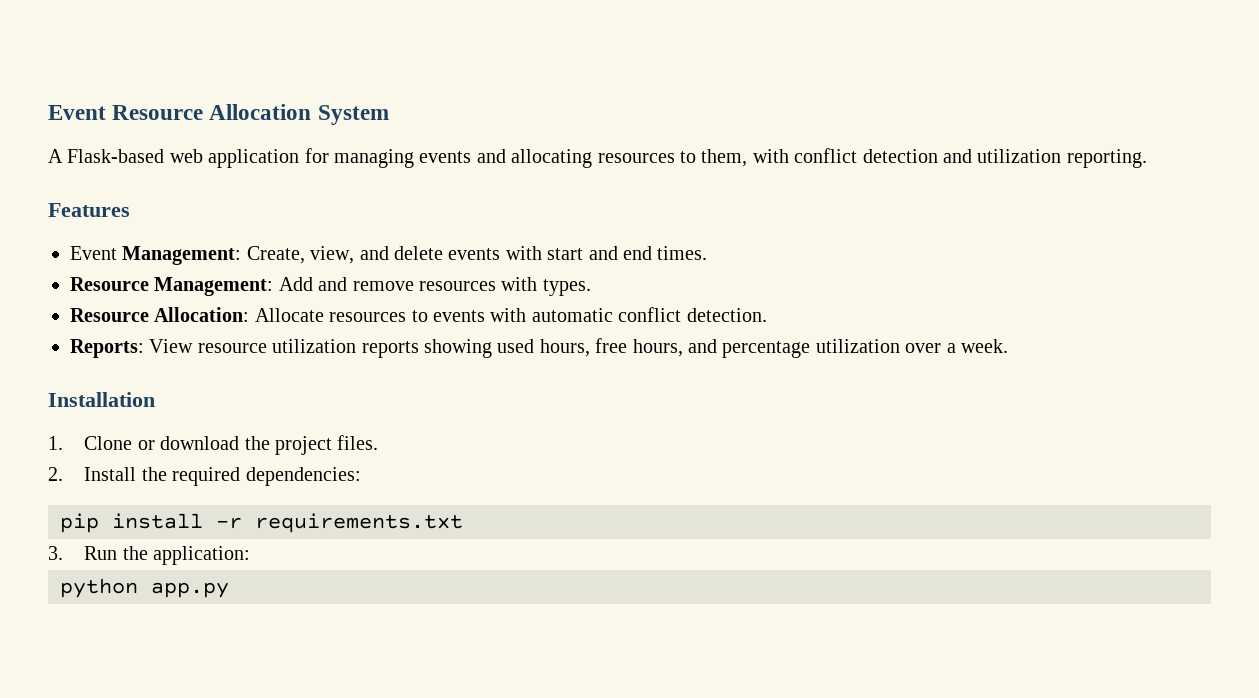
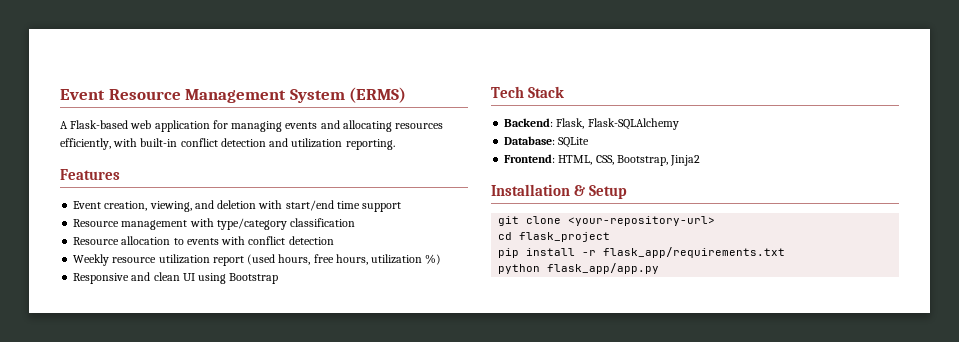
[209,104,312,120] Allocation -> [185,89,287,103] Management
(389, 115) none -> [349,87,407,103] (ERMS)
[679,149,789,167] to them, with -> [60,138,178,150] efficiently, with built-in
[122,246,708,265] [70,277,591,296] [70,307,767,322] [70,338,1008,358] [48,392,155,407] [48,435,379,455] [48,467,361,486] [60,513,463,533] [48,546,251,565] Management: Create, view, and delete events with start and end times. // Resource Management: Add and remove resources with types. // Resource Allocation: Allocate resources to events with automatic conflict detection. // Reports: View resource utilization reports showing used hours, free hours, and percentage utilization over a week. // Installation // 1. Clone or download the project files. // 2. Install the required dependencies: // pip install -r requirements.txt // 3. Run the application: -> [104,200,402,212] [73,218,356,230] [73,236,334,245] [73,254,442,266] [73,272,279,284] [491,86,565,98] [504,118,679,130] [504,136,590,148] [504,154,701,166] [491,184,628,199] [498,216,716,226] [498,232,611,242] [498,247,786,258] creation, viewing, and deletion with start/end time support // Resource management with type/category classification // Resource allocation to events with conflict detection // Weekly resource utilization report (used hours, free hours, utilization %) // Responsive and clean UI using Bootstrap // Tech Stack // Backend: Flask, Flask-SQLAlchemy // Database: SQLite // Frontend: HTML, CSS, Bootstrap, Jinja2 // Installation & Setup // git clone <your-repository-url> // cd flask_project // pip install -r flask_app/requirements.txt
[151,582,229,598] app.py -> [547,263,660,274] flask_app/app.py

